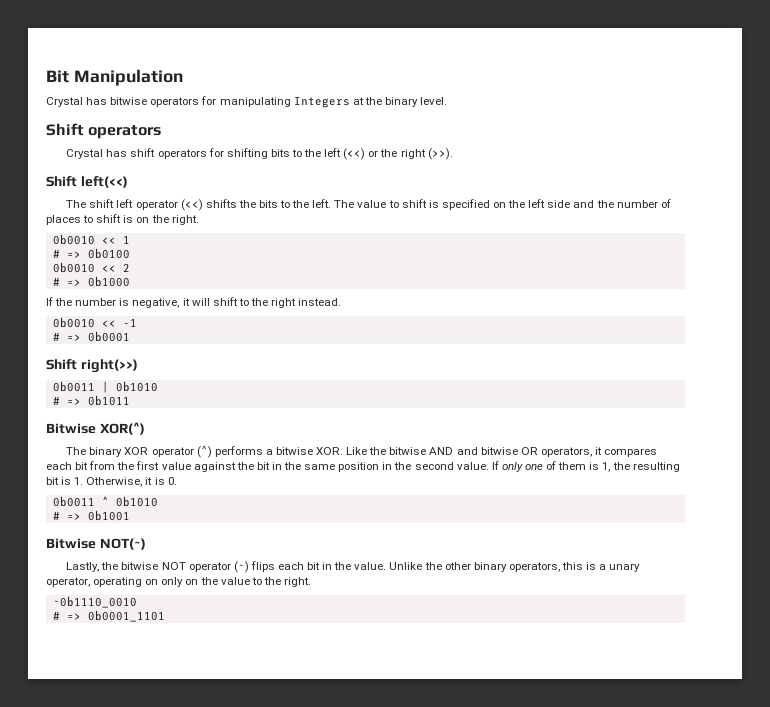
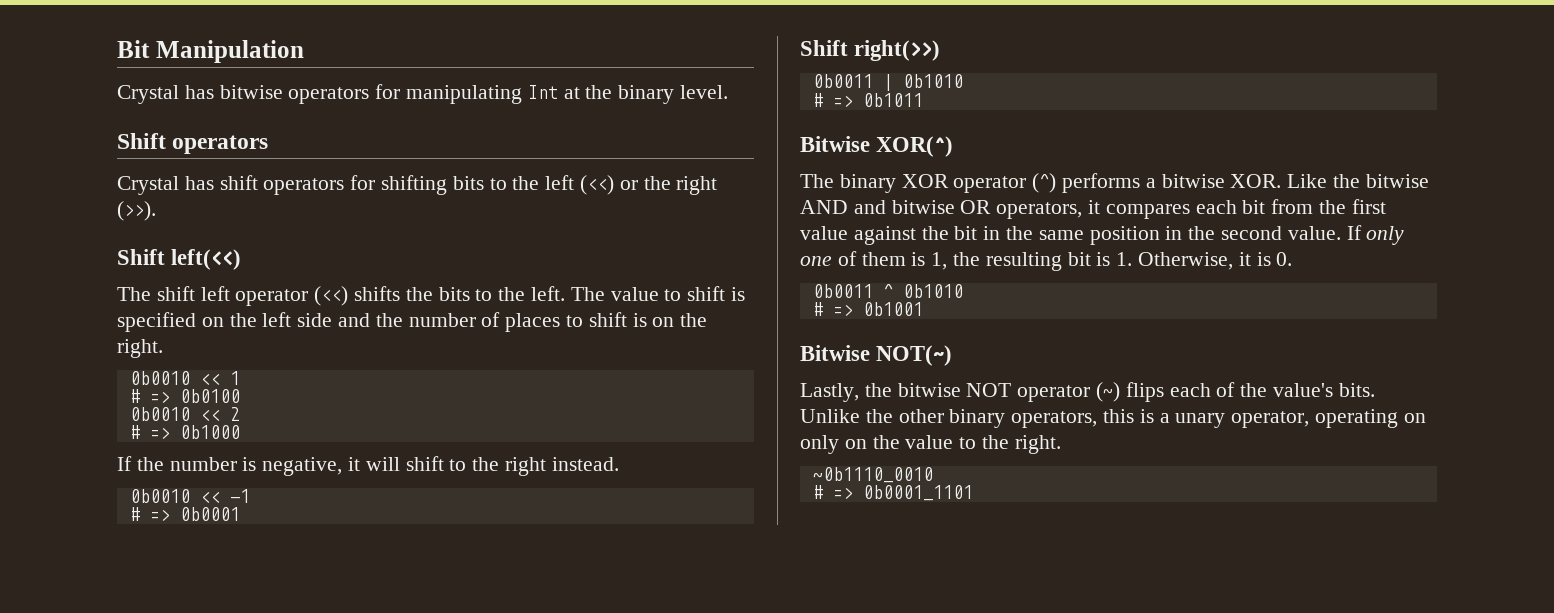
[293,96,350,108] Integers -> [527,85,558,99] Int
[307,562,387,570] bit in the value. -> [1216,382,1375,397] of the value's bits.

